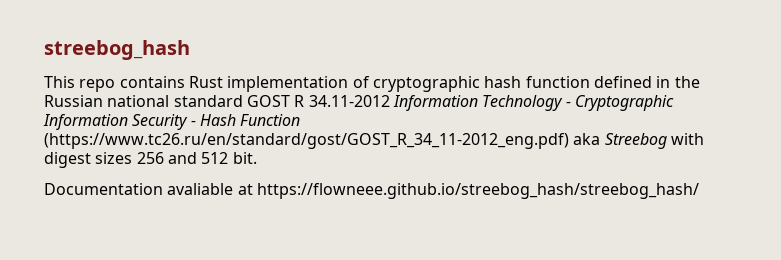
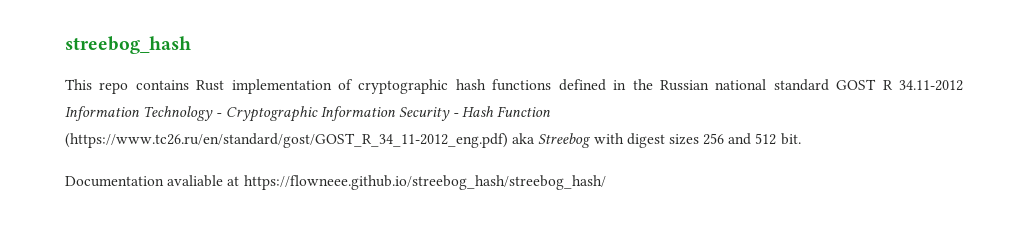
[525,76,590,88] function -> [492,79,552,91] functions

